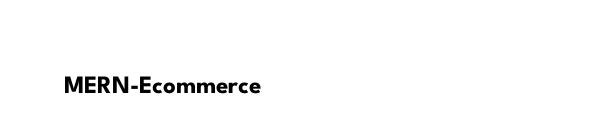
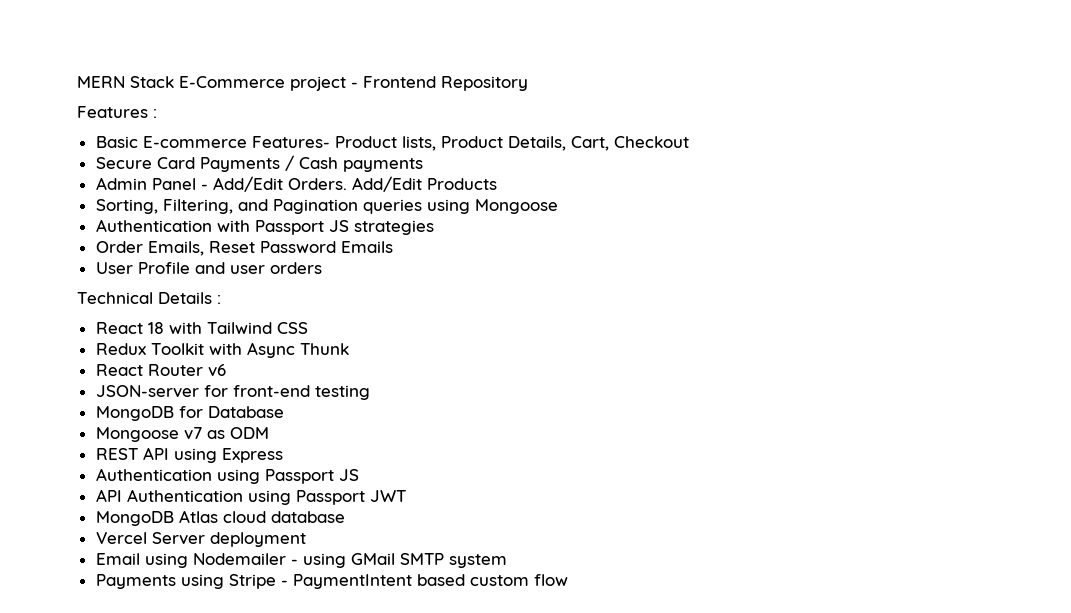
[64,76,261,94] MERN-Ecommerce -> [77,76,528,91] [77,106,157,118] [95,136,689,151] [95,155,423,172] [95,176,497,192] [95,199,558,214] [95,219,434,235] [95,241,393,256] [95,262,322,274] [77,292,221,304] [95,322,308,334] [95,342,349,358] [95,364,226,377] [95,385,370,400] [95,406,284,421] [95,427,269,442] [95,447,283,463] [95,468,359,484] [95,489,406,505] [95,510,345,526] [95,532,306,547] [95,553,507,568] [95,574,568,589] MERN Stack E-Commerce project - Frontend Repository // Features : // Basic E-commerce Features- Product lists, Product Details, Cart, Checkout // Secure Card Payments / Cash payments // Admin Panel - Add/Edit Orders. Add/Edit Products // Sorting, Filtering, and Pagination queries using Mongoose // Authentication with Passport JS strategies // Order Emails, Reset Password Emails // User Profile and user orders // Technical Details : // React 18 with Tailwind CSS // Redux Toolkit with Async Thunk // React Router v6 // JSON-server for front-end testing // MongoDB for Database // Mongoose v7 as ODM // REST API using Express // Authentication using Passport JS // API Authentication using Passport JWT // MongoDB Atlas cloud database // Vercel Server deployment // Email using Nodemailer - using GMail SMTP system // Payments using Stripe - PaymentIntent based custom flow

